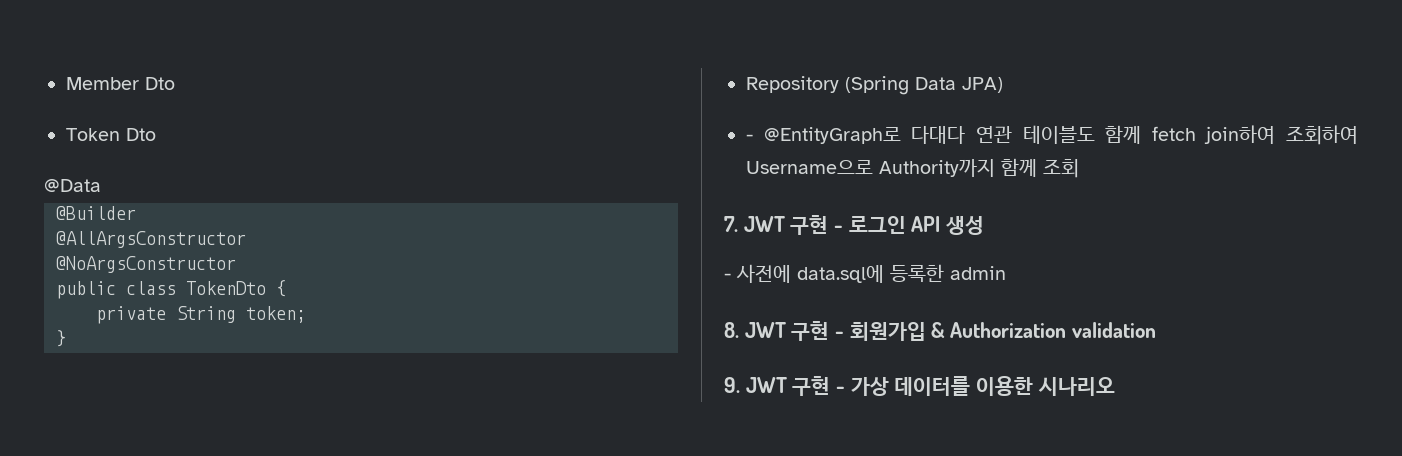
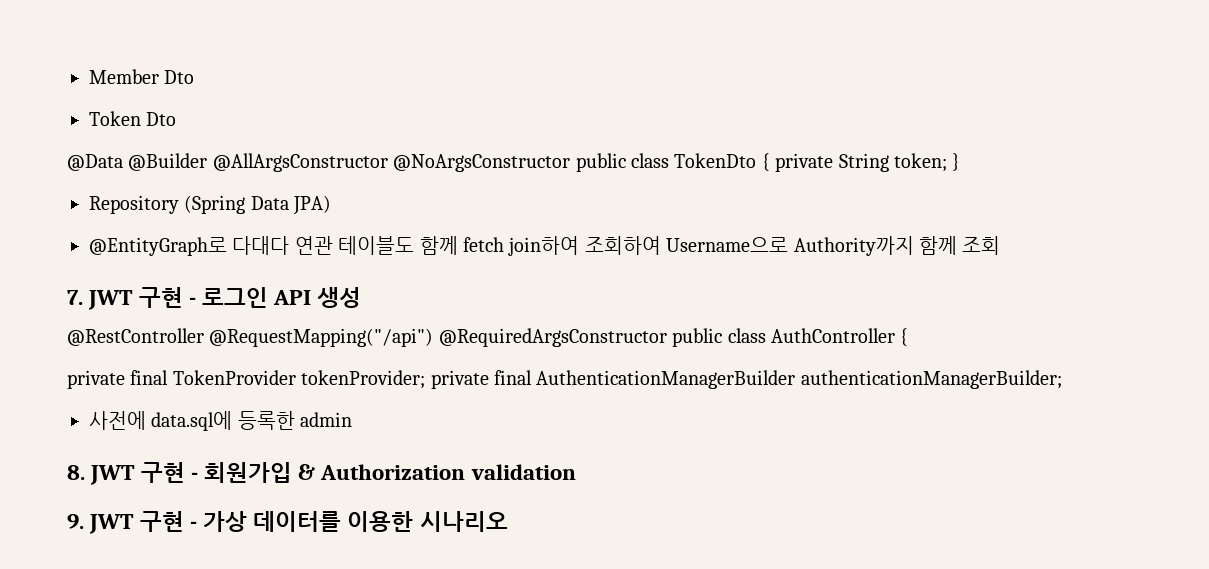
(101, 185) // -> (123, 162) none
(136, 213) // -> (208, 162) none
(246, 239) // -> (388, 162) none
(236, 264) // -> (571, 163) none
(286, 288) // -> (770, 162) none
(306, 314) // -> (947, 162) none
[746,134,753,141] - -> (332, 205) none
[724,273,731,280] - -> [67,328,909,347] [67,370,1062,389] @RestController @RequestMapping("/api") @RequiredArgsConstructor public class AuthController { // private final TokenProvider tokenProvider; private final AuthenticationManagerBuilder authenticationManagerBuilder; //

